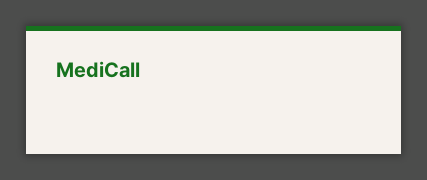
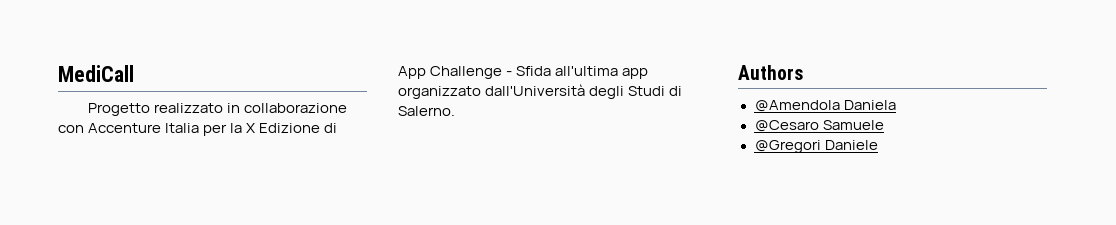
(140, 69) none -> [87,103,347,116] [58,123,338,136] [398,66,649,79] [398,84,683,99] [398,106,455,116] [738,65,803,80] [754,100,896,112] [754,120,884,132] [754,140,878,153] // Progetto realizzato in collaborazione con Accenture Italia per la X Edizione di App Challenge - Sfida all'ultima app organizzato dall'Università degli Studi di Salerno. // Authors // @Amendola Daniela // @Cesaro Samuele // @Gregori Daniele

